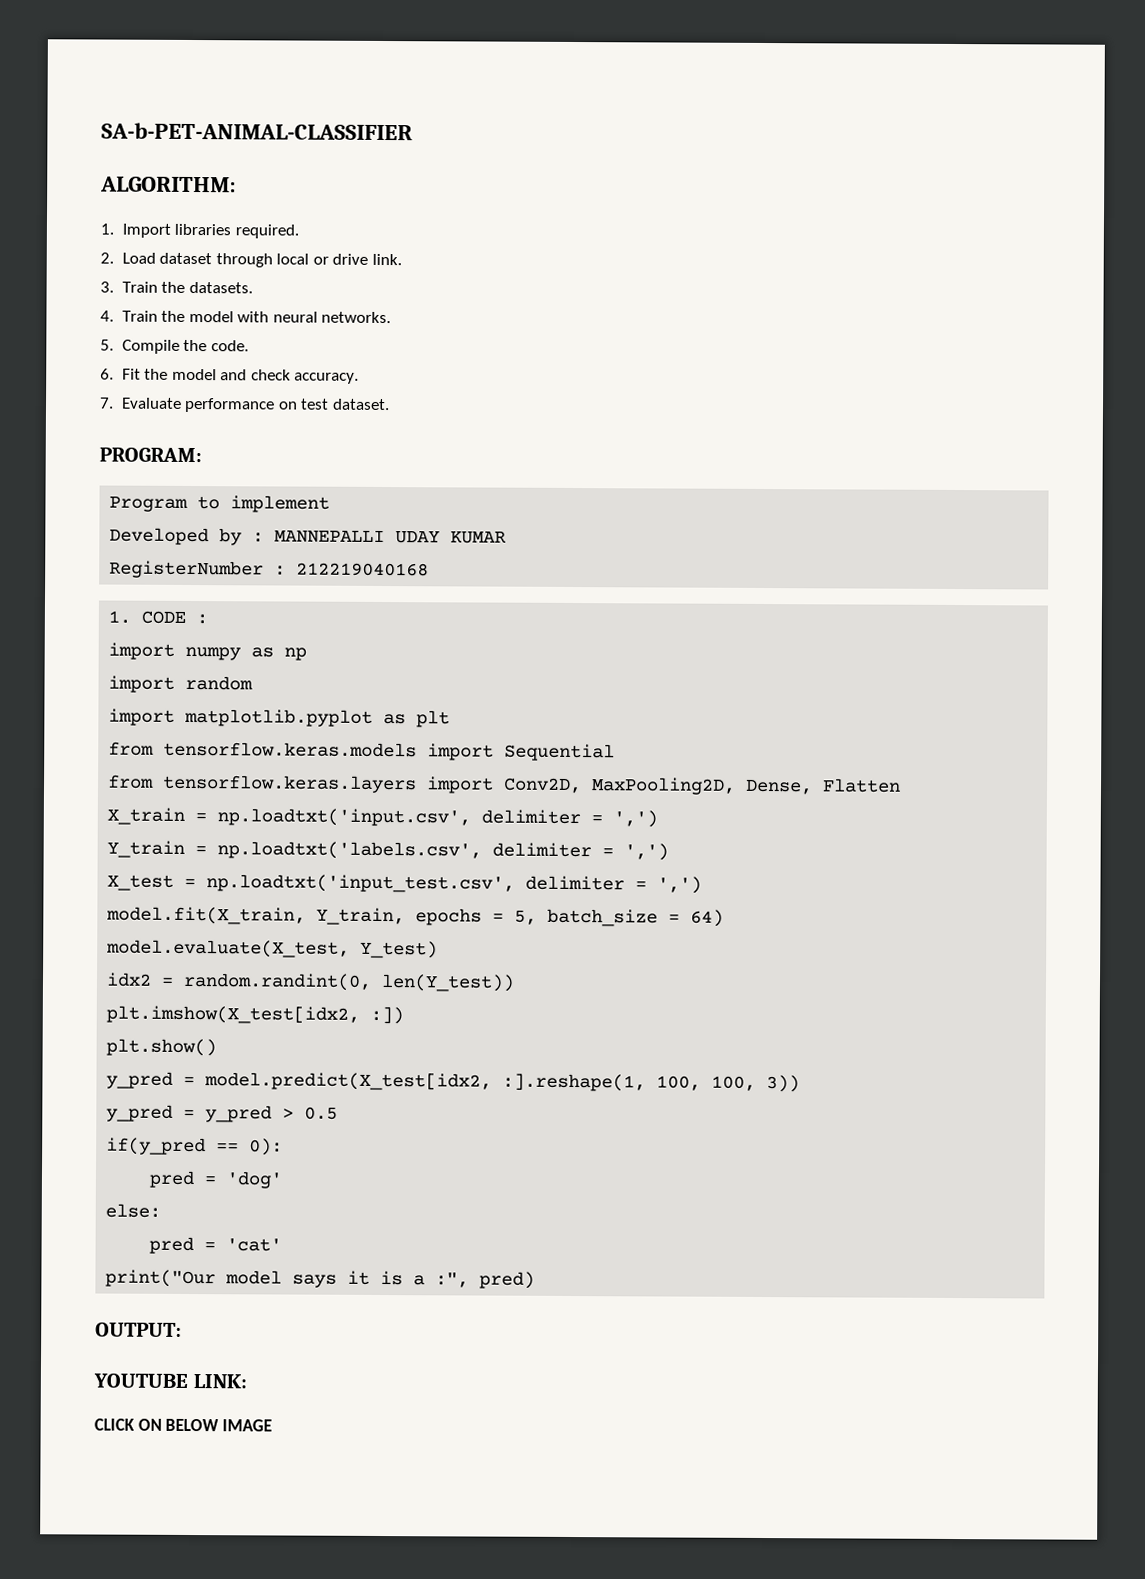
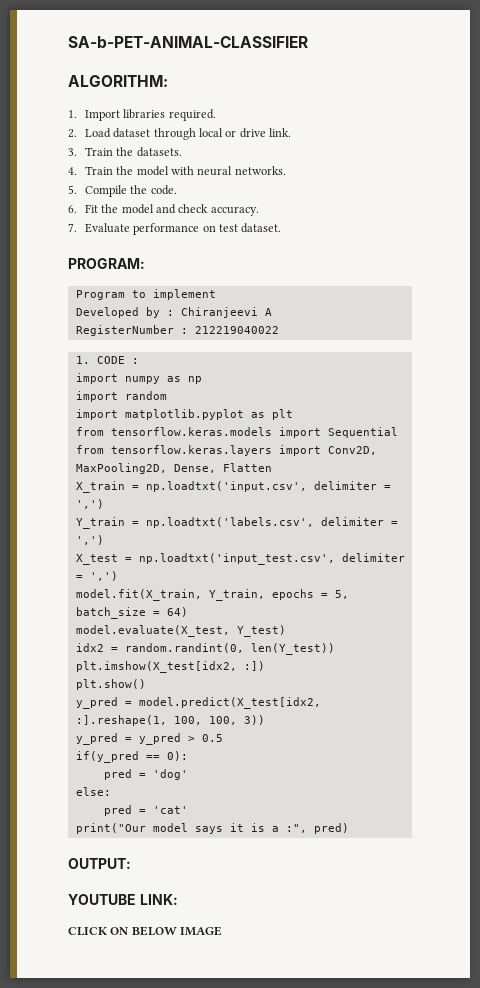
[274,530,508,544] MANNEPALLI UDAY KUMAR -> [180,307,272,318] Chiranjeevi A
[296,562,430,577] 212219040168 -> [194,326,279,334] 212219040022

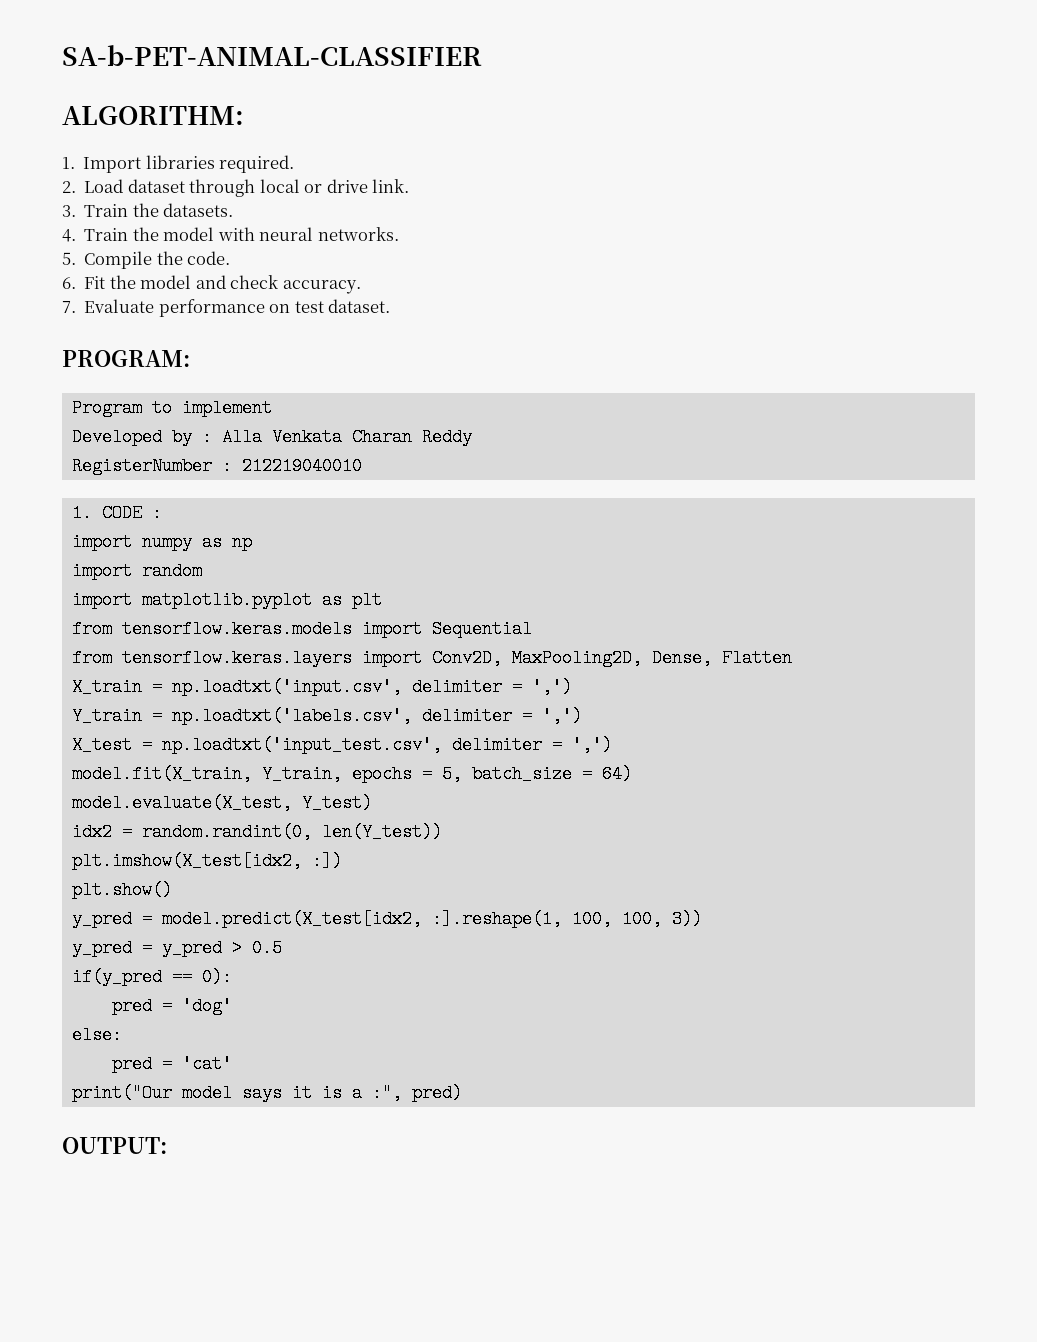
[180,307,272,318] Chiranjeevi A -> [221,428,472,446] Alla Venkata Charan Reddy
[194,326,279,334] 212219040022 -> [241,457,362,475] 212219040010
[68,894,178,905] [68,926,223,936] // YOUTUBE LINK: // CLICK ON BELOW IMAGE -> (167, 1145) none

